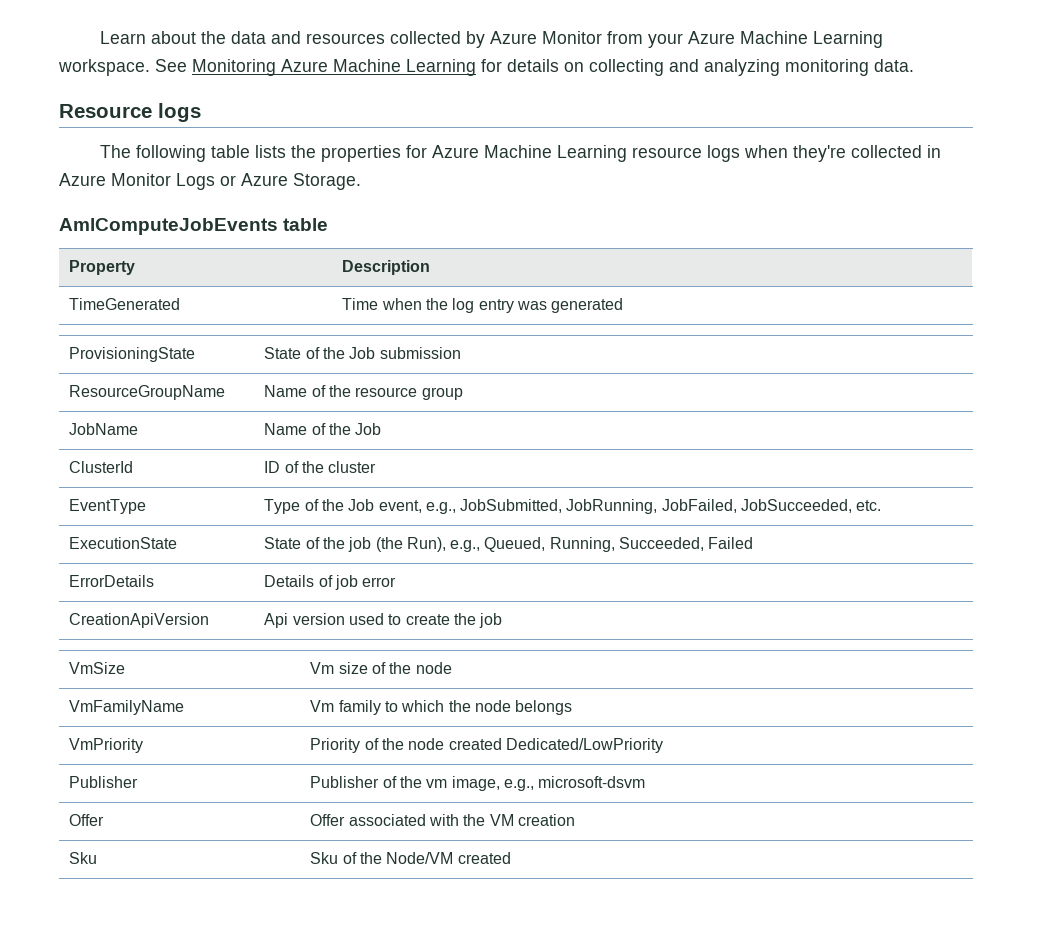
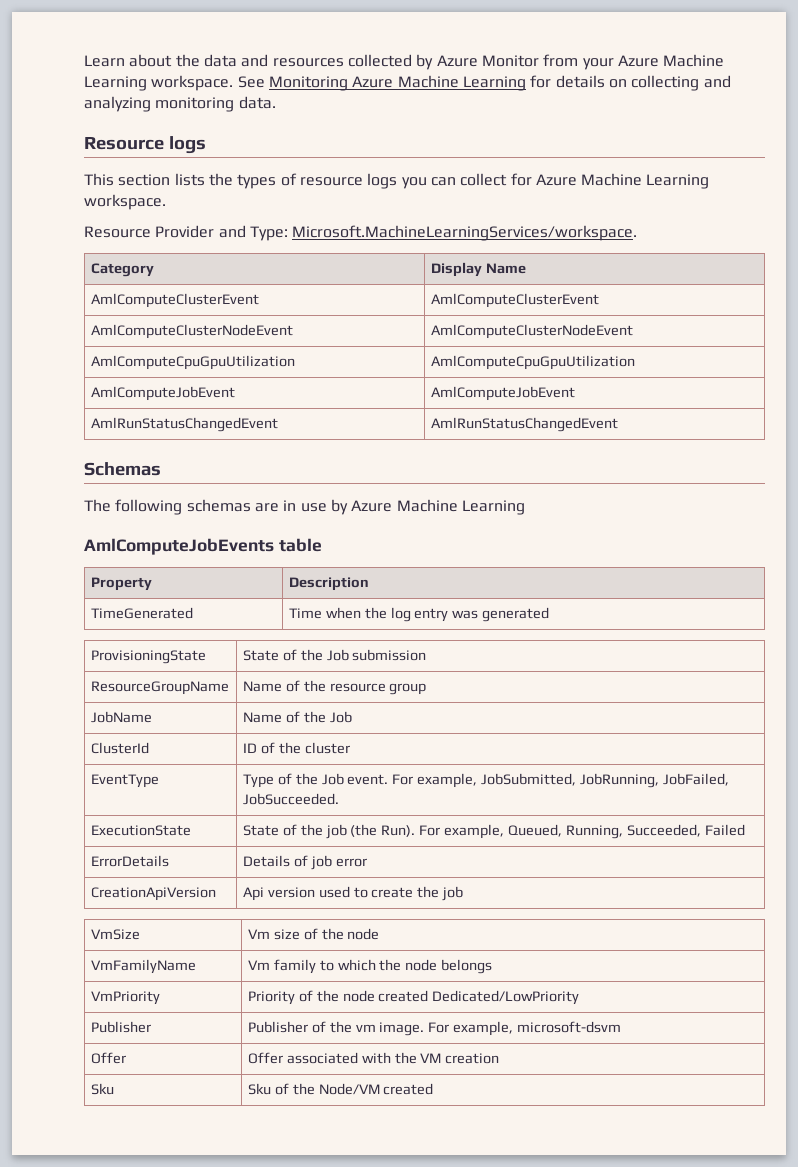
[99,145,941,162] [59,173,361,190] The following table lists the properties for Azure Machine Learning resource logs when they're collected in Azure Monitor Logs or Azure Storage. -> [84,173,710,189] [84,194,166,210] [84,225,638,241] [90,263,154,277] [430,262,526,277] [90,293,259,308] [430,293,599,308] [90,324,293,339] [430,324,633,339] [90,355,295,370] [430,355,635,370] [90,386,235,401] [430,386,575,401] [90,417,278,432] [430,417,618,432] [84,462,161,476] [84,499,525,515] This section lists the types of resource logs you can collect for Azure Machine Learning workspace. // Resource Provider and Type: Microsoft.MachineLearningServices/workspace. // Category | Display Name // AmlComputeClusterEvent | AmlComputeClusterEvent // AmlComputeClusterNodeEvent | AmlComputeClusterNodeEvent // AmlComputeCpuGpuUtilization | AmlComputeCpuGpuUtilization // AmlComputeJobEvent | AmlComputeJobEvent // AmlRunStatusChangedEvent | AmlRunStatusChangedEvent // Schemas // The following schemas are in use by Azure Machine Learning
[378,500,456,514] event, e.g., -> [347,773,478,788] event. For example,
[741,499,882,513] JobSucceeded, etc. -> [242,793,339,805] JobSucceeded.
[406,537,481,552] Run), e.g., -> [381,824,505,839] Run). For example,
[451,776,534,791] image, e.g., -> [379,1021,514,1036] image. For example,

